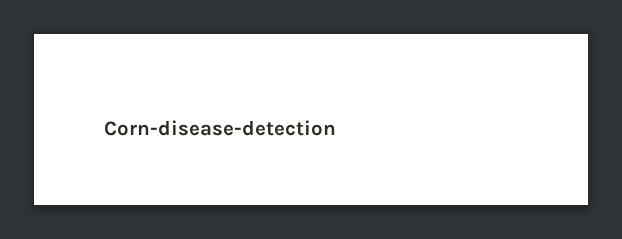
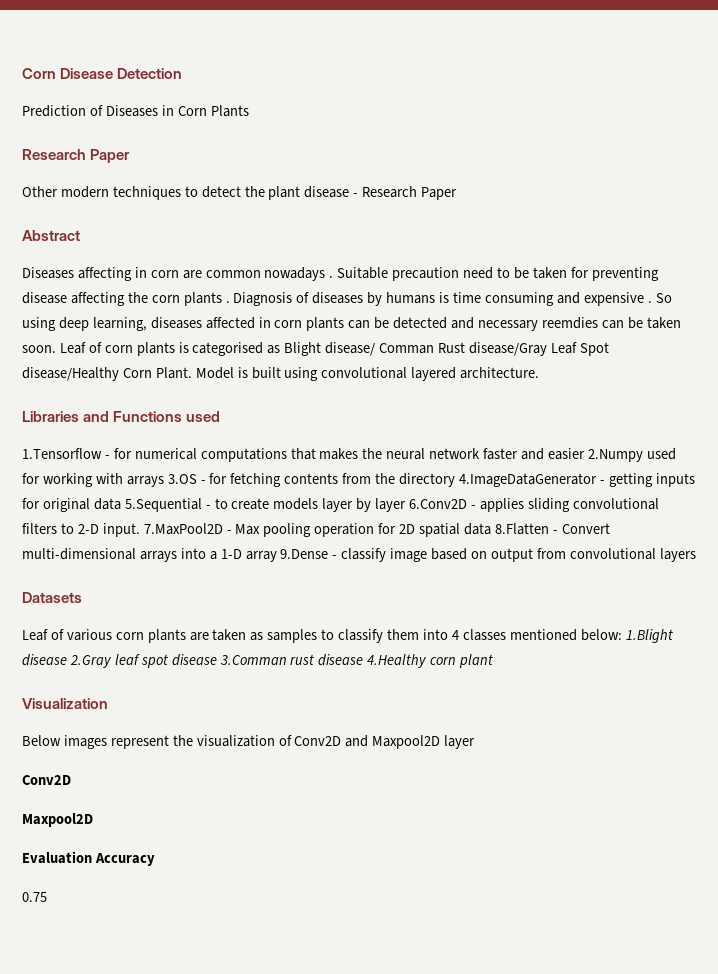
[104,120,336,136] Corn-disease-detection -> [22,68,183,79] [22,105,249,117] [22,149,131,163] [22,186,458,200] [22,230,80,241] [22,267,659,281] [22,292,672,306] [22,317,681,331] [22,342,609,356] [22,367,540,381] [22,411,221,422] [22,448,676,462] [22,473,695,487] [22,498,659,512] [22,523,610,537] [22,548,696,562] [22,592,82,603] [22,629,673,643] [22,654,494,668] [22,698,108,709] [22,735,476,749] [22,775,71,785] [22,813,93,827] [22,851,155,866] [22,892,47,902] Corn Disease Detection // Prediction of Diseases in Corn Plants // Research Paper // Other modern techniques to detect the plant disease - Research Paper // Abstract // Diseases affecting in corn are common nowadays . Suitable precaution need to be taken for preventing disease affecting the corn plants . Diagnosis of diseases by humans is time consuming and expensive . So using deep learning, diseases affected in corn plants can be detected and necessary reemdies can be taken soon. Leaf of corn plants is categorised as Blight disease/ Comman Rust disease/Gray Leaf Spot disease/Healthy Corn Plant. Model is built using convolutional layered architecture. // Libraries and Functions used // 1.Tensorflow - for numerical computations that makes the neural network faster and easier 2.Numpy used for working with arrays 3.OS - for fetching contents from the directory 4.ImageDataGenerator - getting inputs for original data 5.Sequential - to create models layer by layer 6.Conv2D - applies sliding convolutional filters to 2-D input. 7.MaxPool2D - Max pooling operation for 2D spatial data 8.Flatten - Convert multi-dimensional arrays into a 1-D array 9.Dense - classify image based on output from convolutional layers // Datasets // Leaf of various corn plants are taken as samples to classify them into 4 classes mentioned below: 1.Blight disease 2.Gray leaf spot disease 3.Comman rust disease 4.Healthy corn plant // Visualization // Below images represent the visualization of Conv2D and Maxpool2D layer // Conv2D // Maxpool2D // Evaluation Accuracy // 0.75

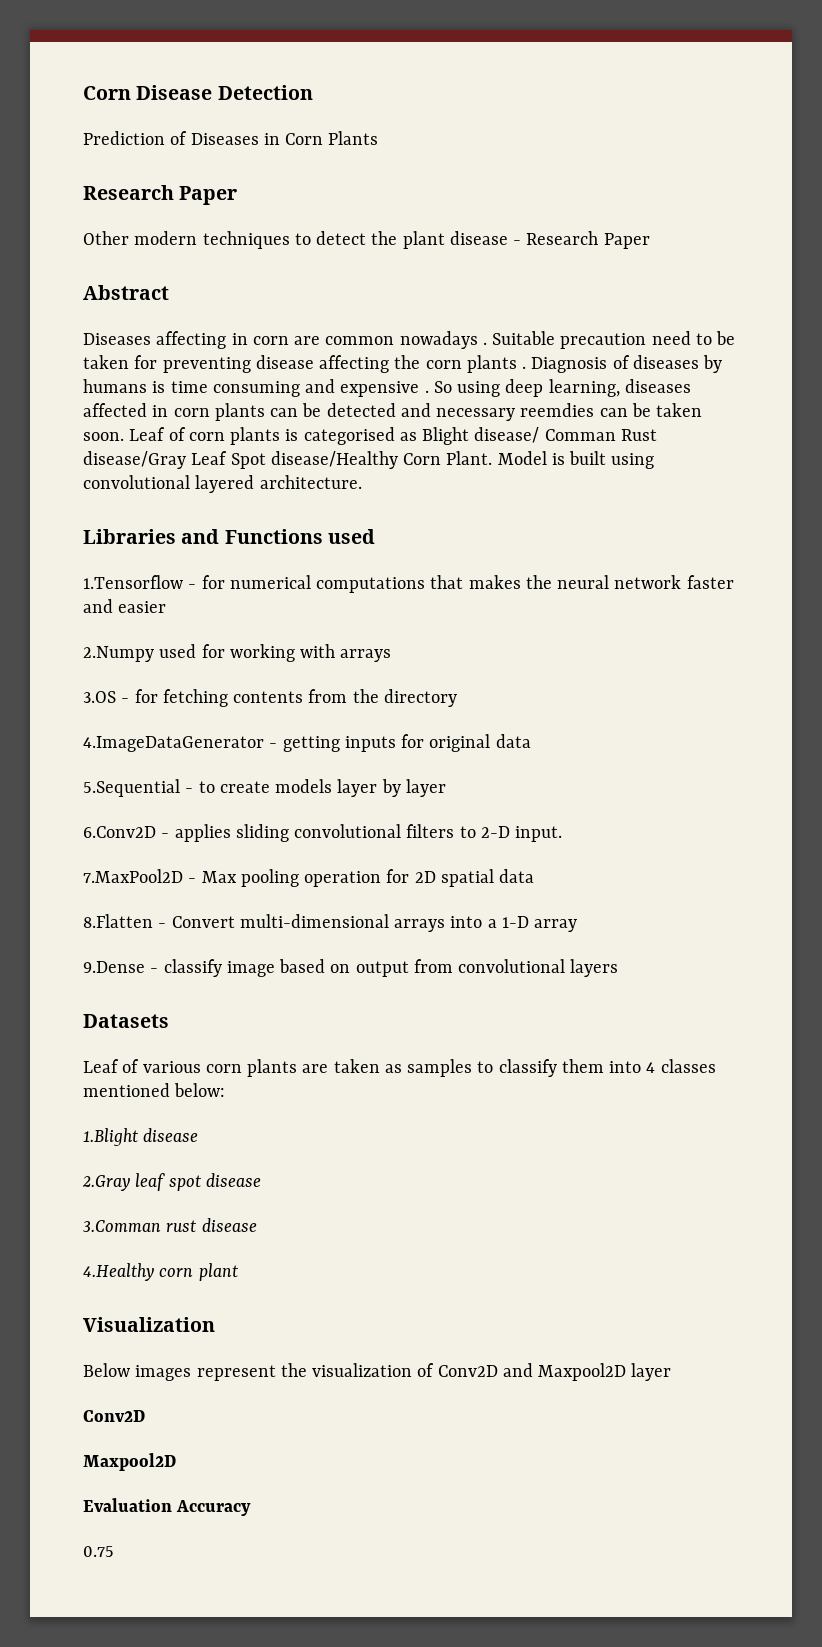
(585, 454) none -> (167, 607) //
(164, 481) none -> (392, 655) //
(456, 480) none -> (457, 698) //
(121, 504) none -> (531, 741) //
(407, 505) none -> (446, 788) //
(140, 530) none -> (563, 834) //
(491, 529) none -> (535, 876) //
(277, 556) none -> (578, 925) //
(622, 635) none -> (226, 1090) //
(67, 660) none -> (199, 1135) //
(217, 660) none -> (261, 1180) //
(364, 660) none -> (257, 1225) //

